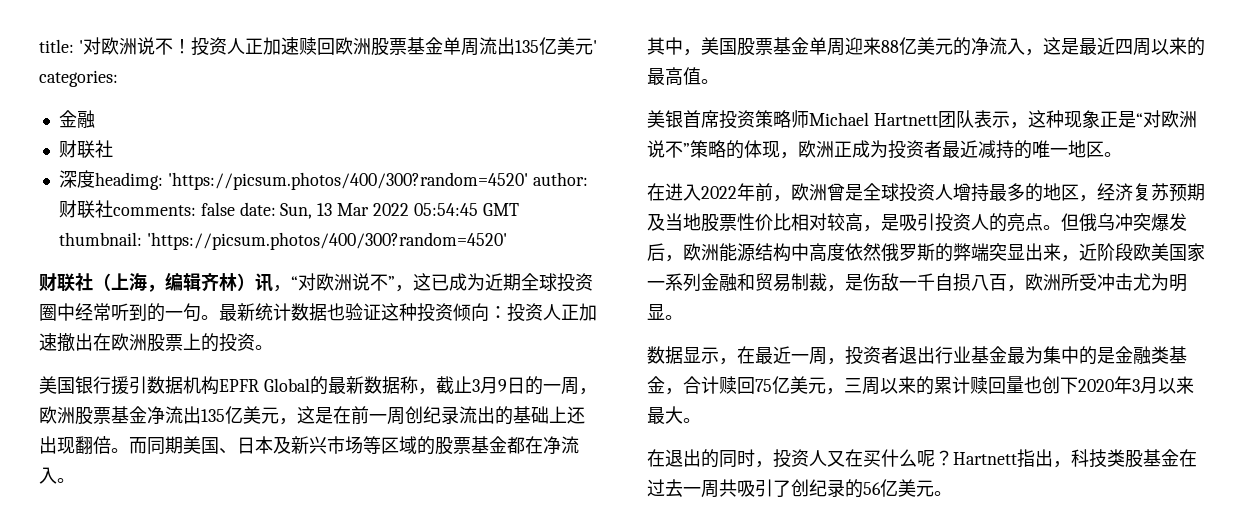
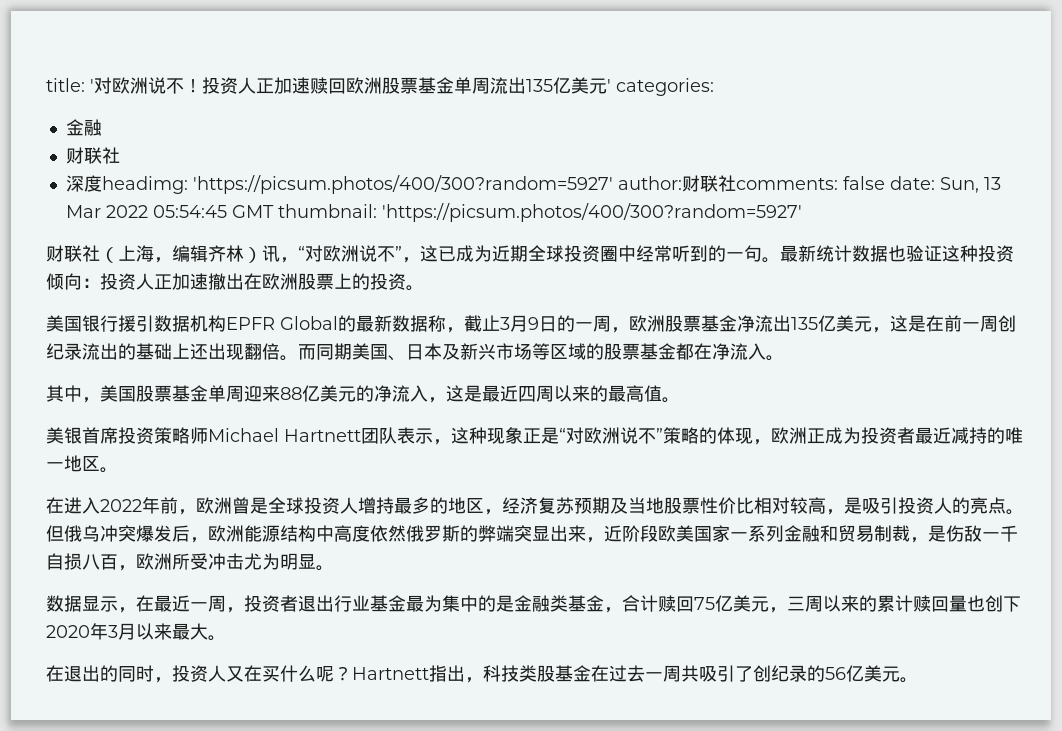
[167,172,528,190] 'https://picsum.photos/400/300?random=4520' -> [192,175,613,194] 'https://picsum.photos/400/300?random=5927'
[146,232,507,250] 'https://picsum.photos/400/300?random=4520' -> [381,203,802,222] 'https://picsum.photos/400/300?random=5927'

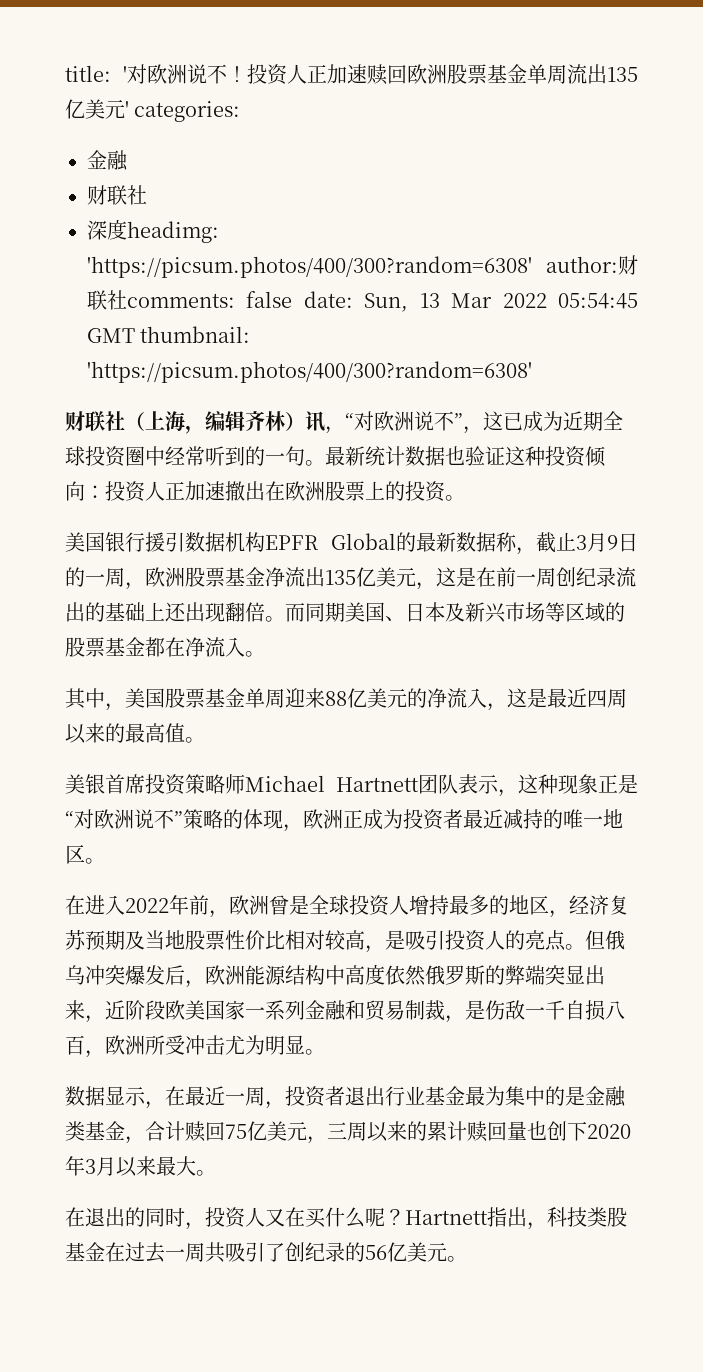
[192,175,613,194] 'https://picsum.photos/400/300?random=5927' -> [87,256,532,278] 'https://picsum.photos/400/300?random=6308'
[381,203,802,222] 'https://picsum.photos/400/300?random=5927' -> [87,361,532,383] 'https://picsum.photos/400/300?random=6308'

